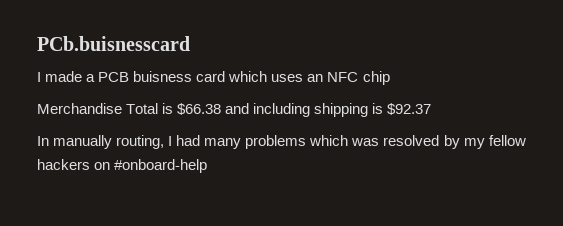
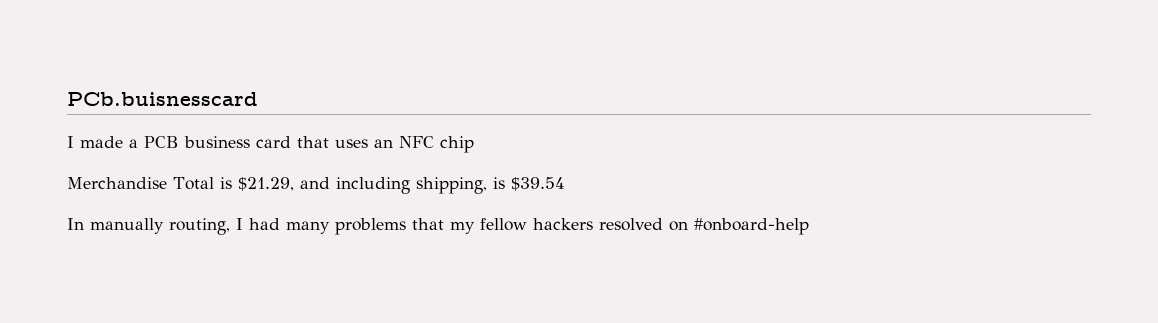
[133,71,268,82] buisness card which -> [184,136,329,148] business card that
[177,103,222,115] $66.38 -> [237,177,294,191] $21.29,
[314,103,432,117] shipping is $92.37 -> [415,177,565,194] shipping, is $39.54
[309,135,460,149] which was resolved by -> [412,218,444,230] that
(90, 164) none -> [599,218,663,231] resolved

